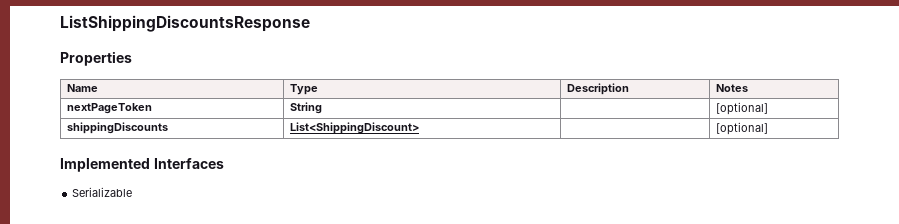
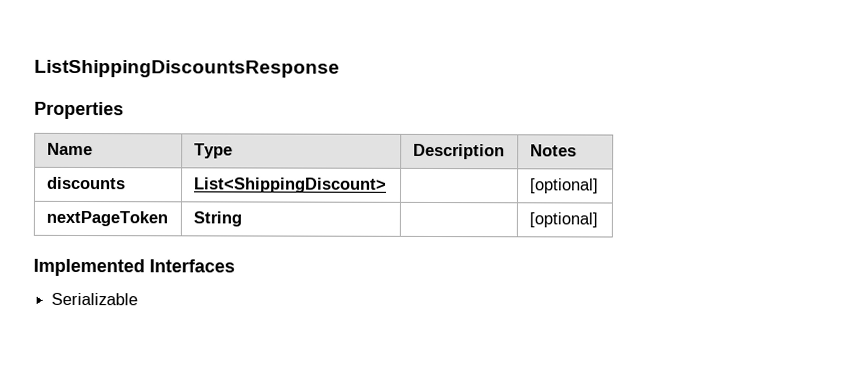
[66,103,152,114] [289,102,322,114] [715,102,768,115] [66,122,168,134] [289,122,419,134] nextPageToken | String | | [optional] // shippingDiscounts | List<ShippingDiscount> -> [46,176,126,190] [193,177,387,193] [528,178,599,194] [45,210,168,227] [192,211,242,227] discounts | List<ShippingDiscount> | | [optional] // nextPageToken | String

